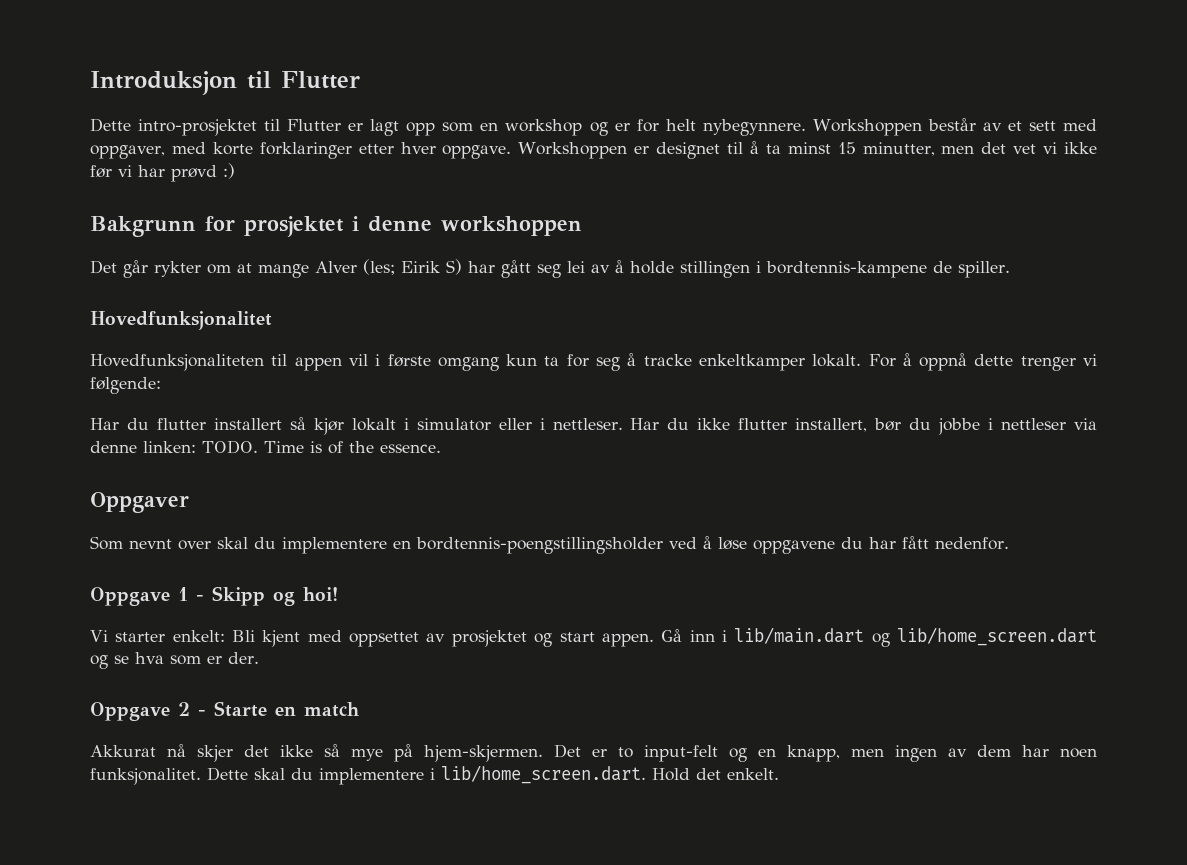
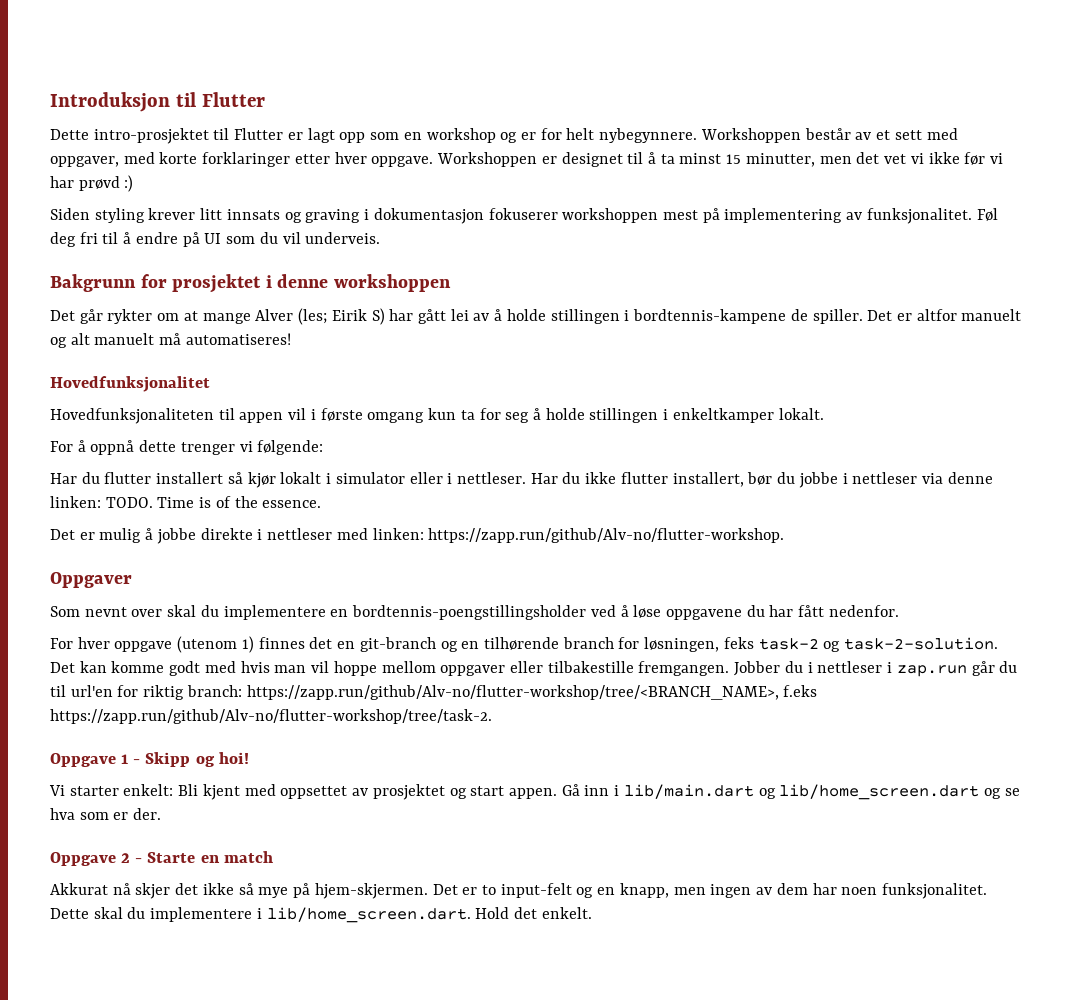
(235, 171) none -> [50,208,998,224] [50,232,381,247] // Siden styling krever litt innsats og graving i dokumentasjon fokuserer workshoppen mest på implementering av funksjonalitet. Føl deg fri til å endre på UI som du vil underveis.
[537,264,561,278] seg -> (446, 316) none
(1010, 269) none -> [867,309,1022,321] [50,333,291,348] Det er altfor manuelt og alt manuelt må automatiseres!
[643,354,692,366] tracke -> [545,408,669,423] holde stillingen i
(862, 360) none -> (824, 414) //
(441, 448) none -> [50,528,785,544] // Det er mulig å jobbe direkte i nettleser med linken: https://zapp.run/github/Alv-no/flutter-workshop.
(1009, 543) none -> [50,636,999,653] [50,661,1018,677] [50,685,818,700] [50,709,492,724] // For hver oppgave (utenom 1) finnes det en git-branch og en tilhørende branch for løsningen, feks task-2 og task-2-solution. Det kan komme godt med hvis man vil hoppe mellom oppgaver eller tilbakestille fremgangen. Jobber du i nettleser i zap.run går du til url'en for riktig branch: https://zapp.run/github/Alv-no/flutter-workshop/tree/<BRANCH_NAME>, f.eks https://zapp.run/github/Alv-no/flutter-workshop/tree/task-2.

